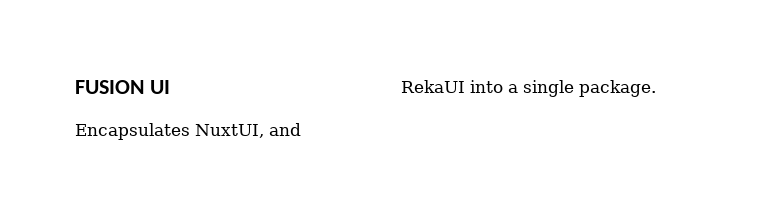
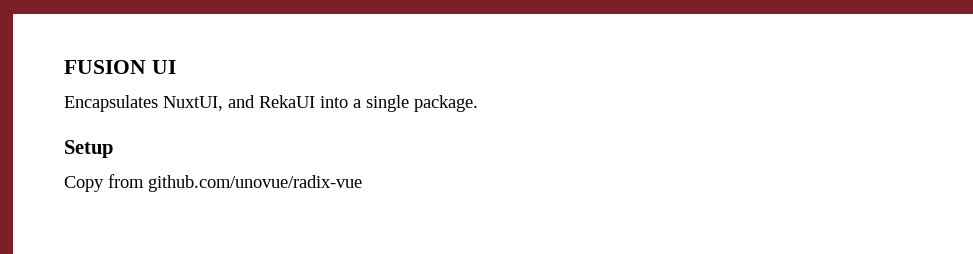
(656, 88) none -> [64,140,113,158] [64,174,362,192] // Setup // Copy from github.com/unovue/radix-vue

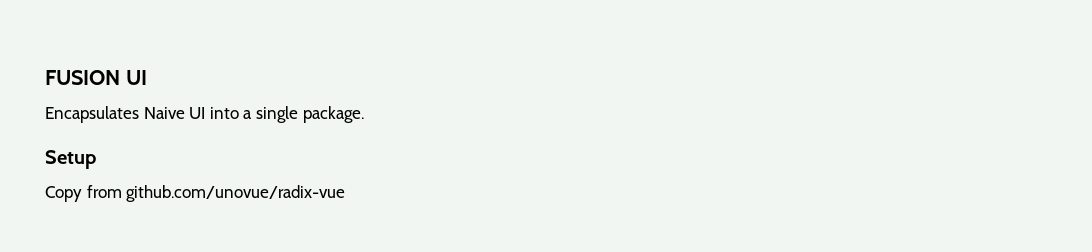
[163,95,315,111] NuxtUI, and RekaUI -> [143,107,206,119] Naive UI

